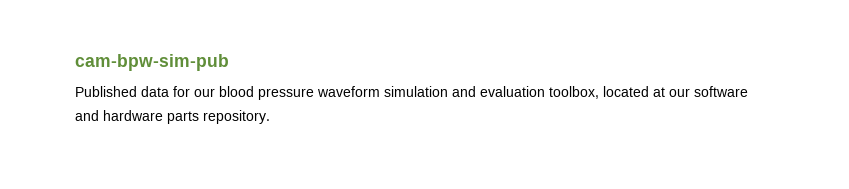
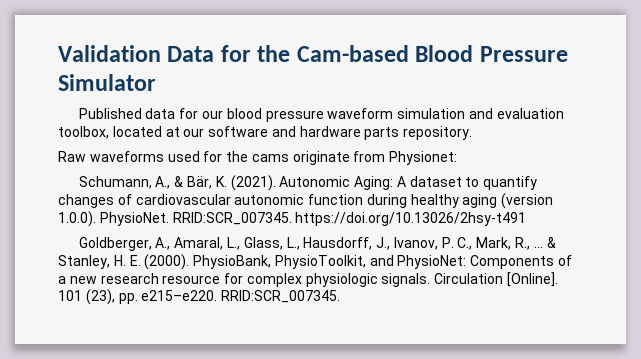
[75,54,229,71] cam-bpw-sim-pub -> [58,45,568,62] [58,74,156,91] Validation Data for the Cam-based Blood Pressure Simulator
(270, 117) none -> [58,151,458,165] [78,175,538,191] [58,193,554,209] [58,211,527,227] [78,237,556,251] [58,254,573,270] [58,272,559,287] [58,289,341,305] // Raw waveforms used for the cams originate from Physionet: // Schumann, A., & Bär, K. (2021). Autonomic Aging: A dataset to quantify changes of cardiovascular autonomic function during healthy aging (version 1.0.0). PhysioNet. RRID:SCR_007345. https://doi.org/10.13026/2hsy-t491 // Goldberger, A., Amaral, L., Glass, L., Hausdorff, J., Ivanov, P. C., Mark, R., ... & Stanley, H. E. (2000). PhysioBank, PhysioToolkit, and PhysioNet: Components of a new research resource for complex physiologic signals. Circulation [Online]. 101 (23), pp. e215–e220. RRID:SCR_007345.

